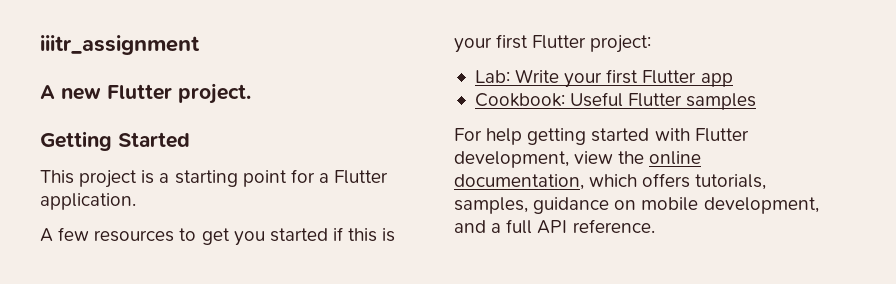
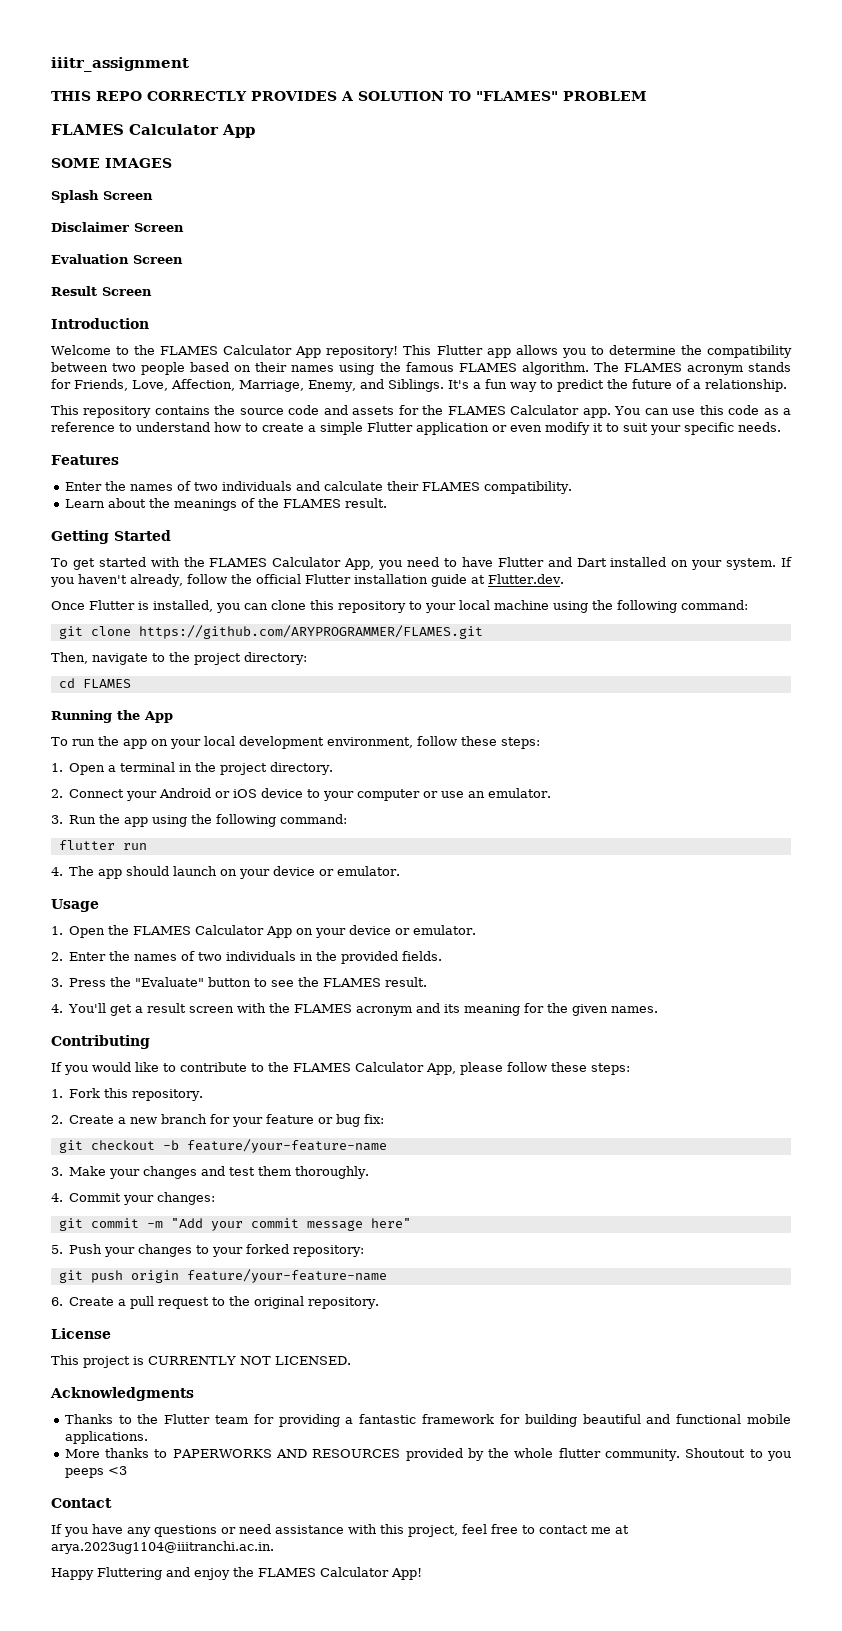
[40,83,251,104] [40,131,190,151] [40,169,389,188] [40,193,136,210] [40,227,396,246] [454,34,652,53] [474,69,733,88] [474,92,757,110] [454,128,749,145] [454,151,702,168] [454,173,767,190] [454,197,819,214] [454,219,655,234] A new Flutter project. // Getting Started // This project is a starting point for a Flutter application. // A few resources to get you started if this is your first Flutter project: // Lab: Write your first Flutter app // Cookbook: Useful Flutter samples // For help getting started with Flutter development, view the online documentation, which offers tutorials, samples, guidance on mobile development, and a full API reference. -> [51,91,647,101] [51,124,255,138] [51,158,172,168] [51,190,153,203] [51,222,184,232] [51,254,183,264] [51,286,152,296] [51,318,149,329] [51,345,792,358] [51,362,792,375] [51,379,787,392] [51,405,792,418] [51,422,781,435] [51,455,119,465] [64,481,572,494] [64,498,387,511] [51,530,171,544] [51,557,793,570] [50,574,564,587] [51,600,748,613] [58,625,483,639] [51,652,307,665] [58,678,131,688] [51,710,173,723] [51,736,540,749] [51,762,334,775] [51,788,552,801] [51,814,348,827] [58,840,147,850] [51,866,401,879] [51,899,99,912] [51,925,477,938] [51,951,443,964] [51,977,428,987] [51,1003,659,1016] [51,1035,150,1049] [51,1062,630,1075] [51,1088,204,1101] [51,1114,385,1127] [58,1139,387,1153] [51,1166,370,1179] [51,1192,216,1205] [58,1218,411,1231] [51,1244,365,1257] [58,1269,387,1283] [51,1296,380,1309] [51,1328,111,1339] [51,1355,351,1368] [50,1387,194,1401] [64,1414,792,1427] [64,1431,148,1444] [64,1448,791,1461] [64,1466,127,1478] [51,1498,112,1508] [51,1524,629,1537] [51,1541,274,1554] [51,1567,422,1580] THIS REPO CORRECTLY PROVIDES A SOLUTION TO "FLAMES" PROBLEM // FLAMES Calculator App // SOME IMAGES // Splash Screen // Disclaimer Screen // Evaluation Screen // Result Screen // Introduction // Welcome to the FLAMES Calculator App repository! This Flutter app allows you to determine the compatibility between two people based on their names using the famous FLAMES algorithm. The FLAMES acronym stands for Friends, Love, Affection, Marriage, Enemy, and Siblings. It's a fun way to predict the future of a relationship. // This repository contains the source code and assets for the FLAMES Calculator app. You can use this code as a reference to understand how to create a simple Flutter application or even modify it to suit your specific needs. // Features // Enter the names of two individuals and calculate their FLAMES compatibility. // Learn about the meanings of the FLAMES result. // Getting Started // To get started with the FLAMES Calculator App, you need to have Flutter and Dart installed on your system. If you haven't already, follow the official Flutter installation guide at Flutter.dev. // Once Flutter is installed, you can clone this repository to your local machine using the following command: // git clone https://github.com/ARYPROGRAMMER/FLAMES.git // Then, navigate to the project directory: // cd FLAMES // Running the App // To run the app on your local development environment, follow these steps: // 1. Open a terminal in the project directory. // 2. Connect your Android or iOS device to your computer or use an emulator. // 3. Run the app using the following command: // flutter run // 4. The app should launch on your device or emulator. // Usage // 1. Open the FLAMES Calculator App on your device or emulator. // 2. Enter the names of two individuals in the provided fields. // 3. Press the "Evaluate" button to see the FLAMES result. // 4. You'll get a result screen with the FLAMES acronym and its meaning for the given names. // Contributing // If you would like to contribute to the FLAMES Calculator App, please follow these steps: // 1. Fork this repository. // 2. Create a new branch for your feature or bug fix: // git checkout -b feature/your-feature-name // 3. Make your changes and test them thoroughly. // 4. Commit your changes: // git commit -m "Add your commit message here" // 5. Push your changes to your forked repository: // git push origin feature/your-feature-name // 6. Create a pull request to the original repository. // License // This project is CURRENTLY NOT LICENSED. // Acknowledgments // Thanks to the Flutter team for providing a fantastic framework for building beautiful and functional mobile applications. // More thanks to PAPERWORKS AND RESOURCES provided by the whole flutter community. Shoutout to you peeps <3 // Contact // If you have any questions or need assistance with this project, feel free to contact me at arya.2023ug1104@iiitranchi.ac.in. // Happy Fluttering and enjoy the FLAMES Calculator App!

